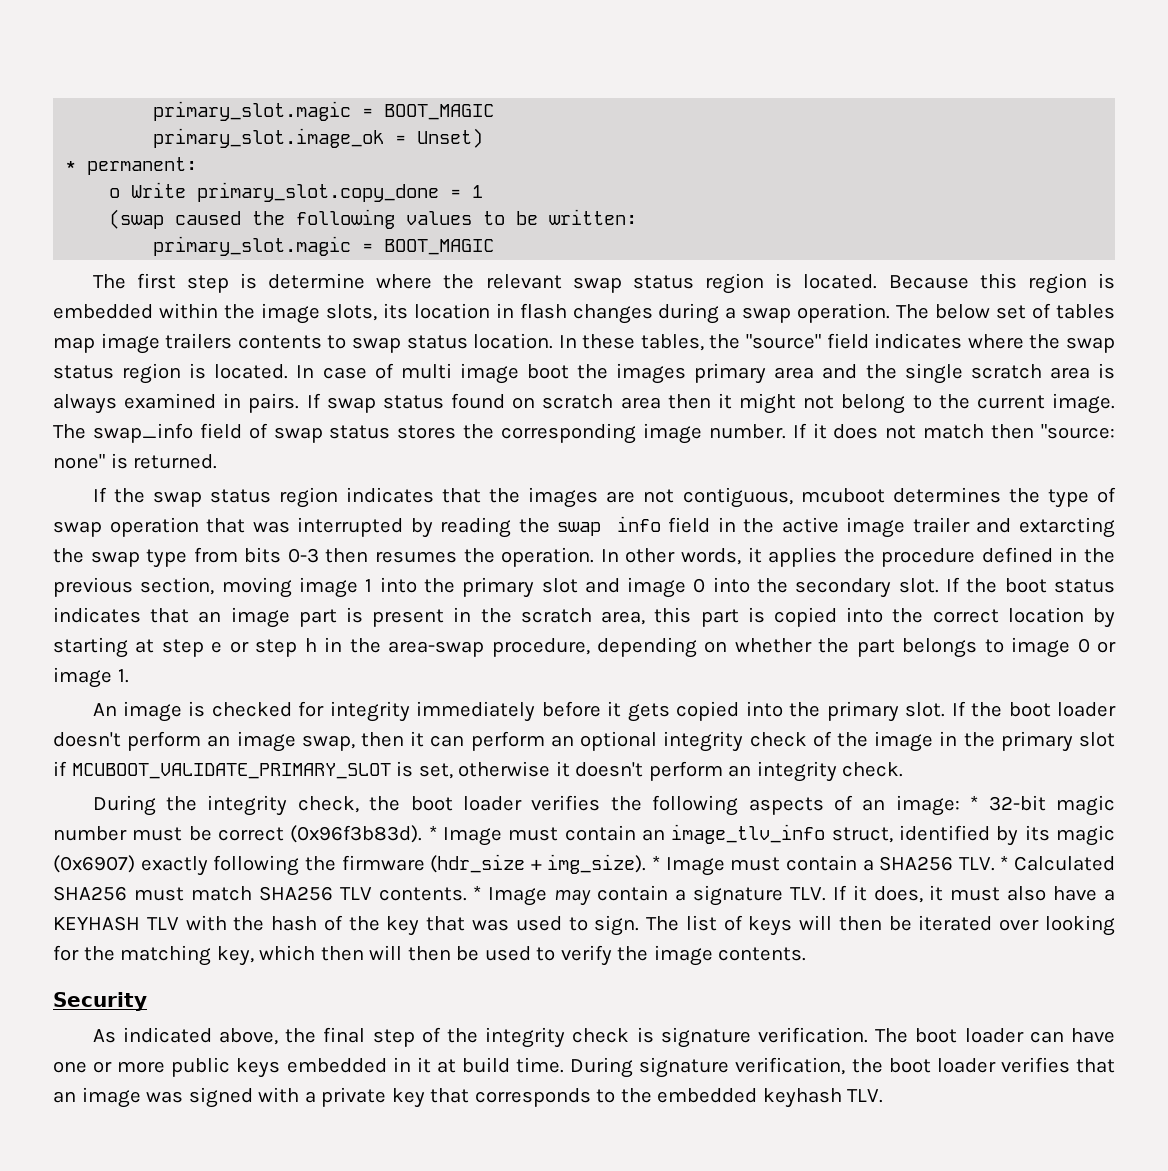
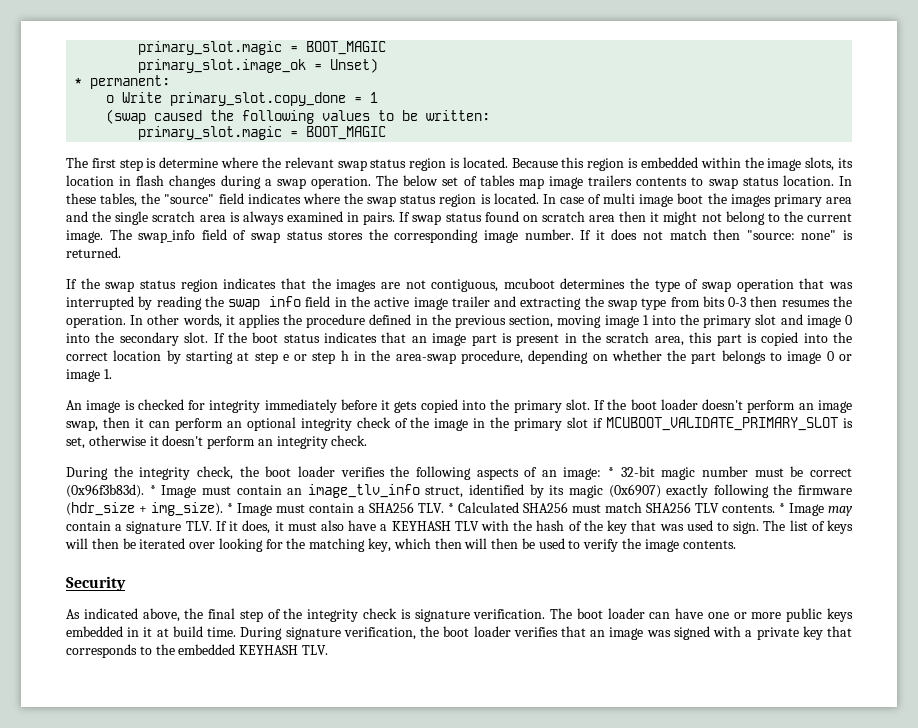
[1019,517,1116,538] extarcting -> [520,297,582,310] extracting
[762,1088,842,1108] keyhash -> [239,645,299,655] KEYHASH

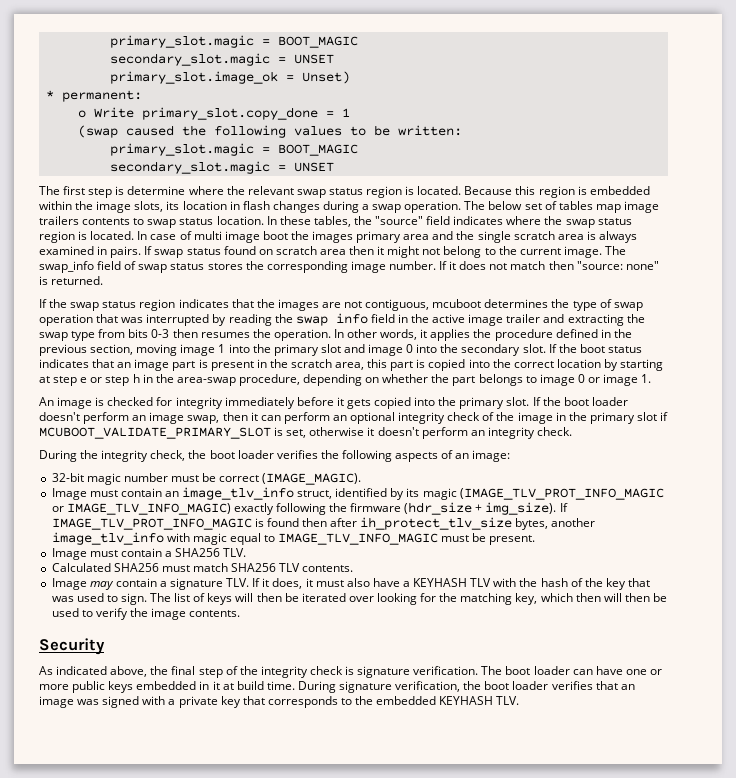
[138,41,387,55] primary_slot.magic = BOOT_MAGIC -> [109,35,358,48] [109,53,334,66] primary_slot.magic = BOOT_MAGIC // secondary_slot.magic = UNSET
(387, 133) none -> [109,161,334,174] // secondary_slot.magic = UNSET
[608,467,615,477] * -> (511, 456) //
[66,484,156,498] (0x96f3b83d). * -> [262,473,362,485] (IMAGE_MAGIC). //
[608,484,661,498] (0x6907) -> [459,488,664,500] [51,503,231,515] (IMAGE_TLV_PROT_INFO_MAGIC or IMAGE_TLV_INFO_MAGIC)
[227,503,233,513] * -> [559,503,568,512] [51,517,596,530] [51,532,536,545] If IMAGE_TLV_PROT_INFO_MAGIC is found then after ih_protect_tlv_size bytes, another image_tlv_info with magic equal to IMAGE_TLV_INFO_MAGIC must be present. //
[448,503,454,513] * -> (247, 552) //
[779,503,785,513] * -> (354, 568) //

